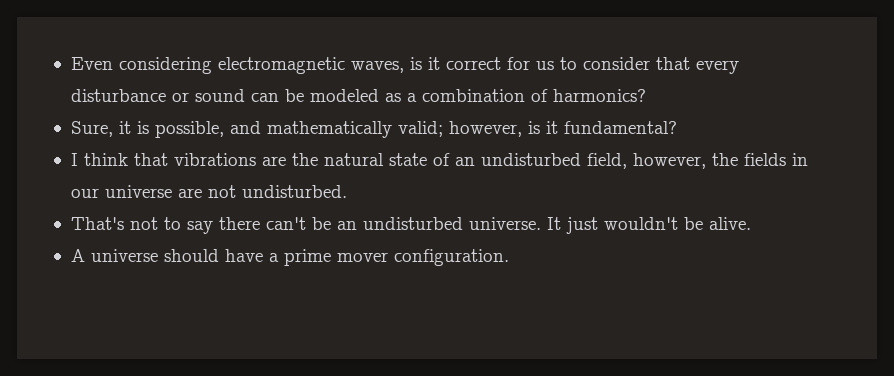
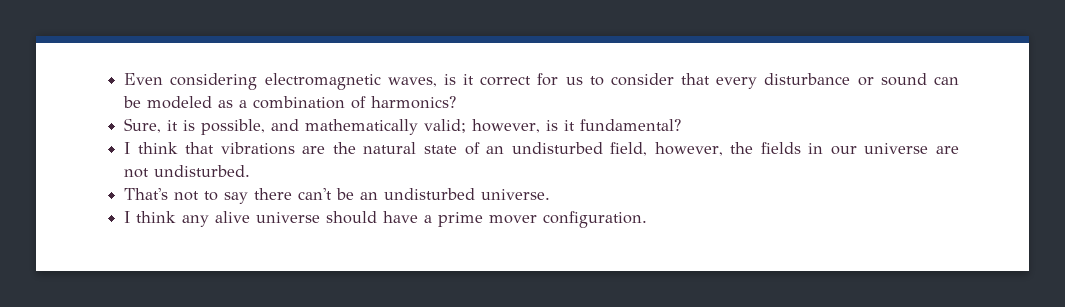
[546,217,751,234] [70,249,85,262] It just wouldn't be alive. // A -> [124,211,251,227] // I think any alive

